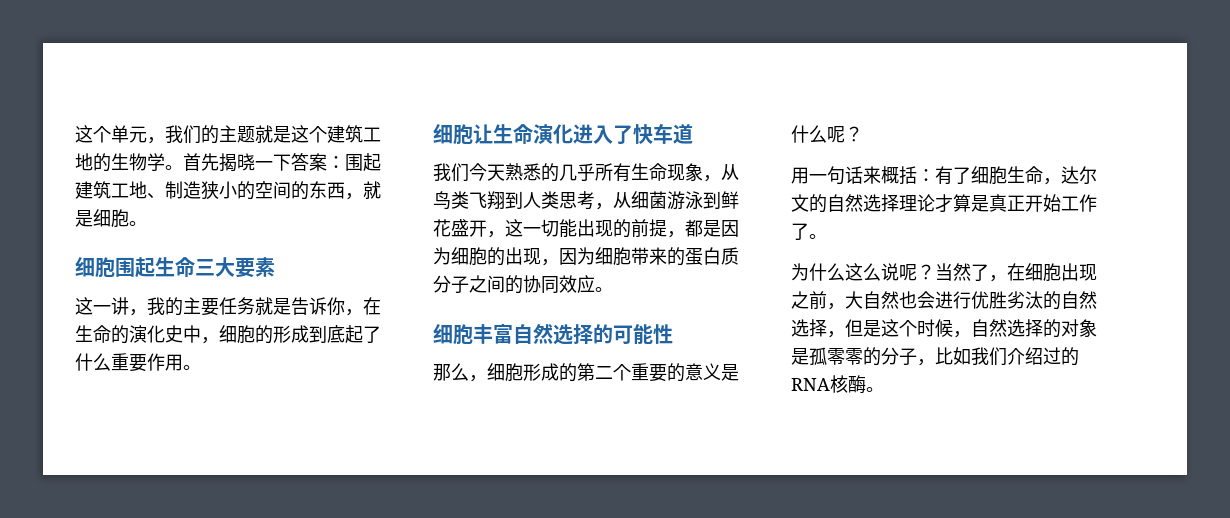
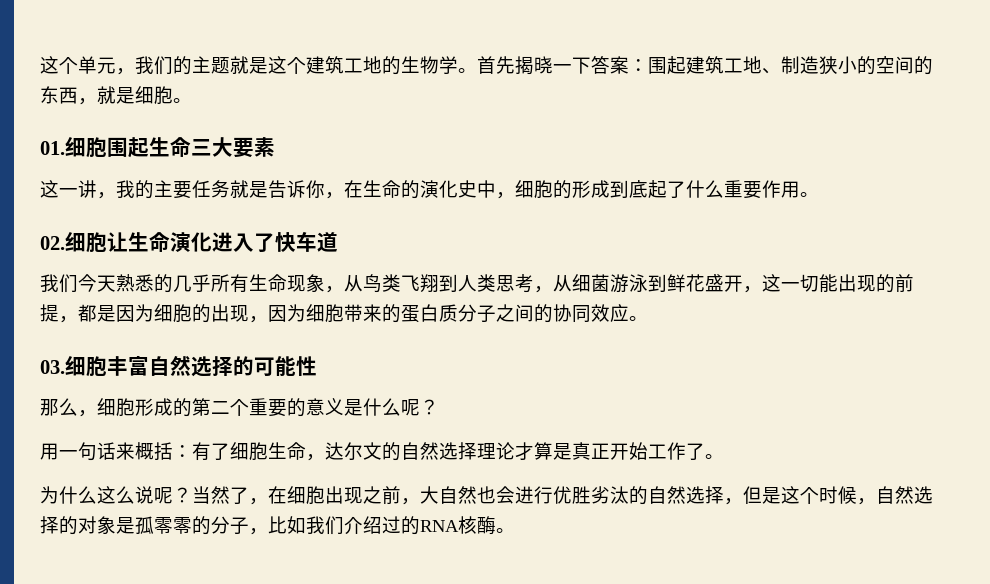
(147, 223) none -> [40,141,65,155] 01.
(201, 367) none -> [40,236,65,250] 02.
(613, 289) none -> [40,360,65,374] 03.

